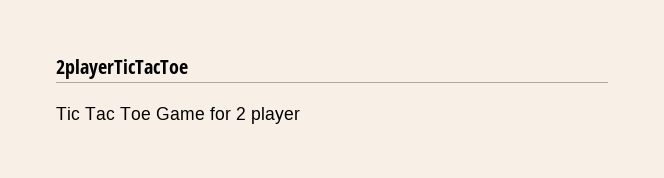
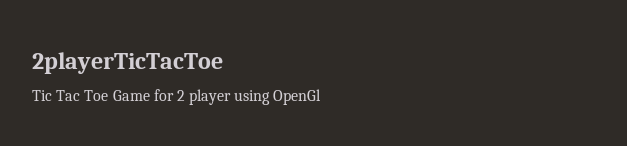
(300, 115) none -> [234,89,322,105] using OpenGl

